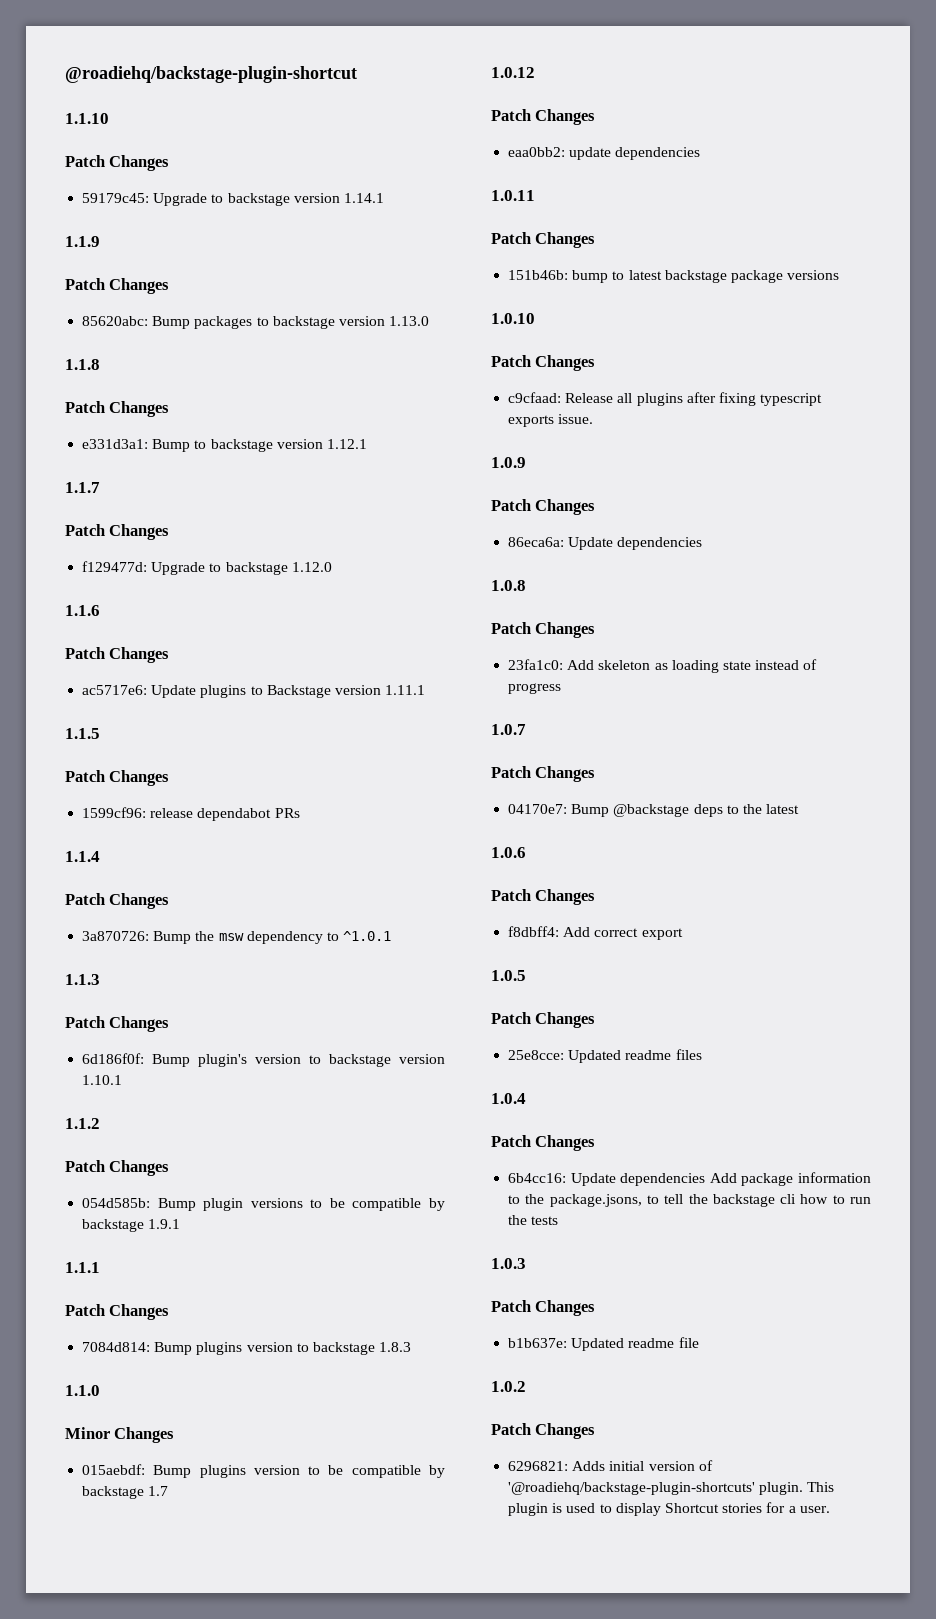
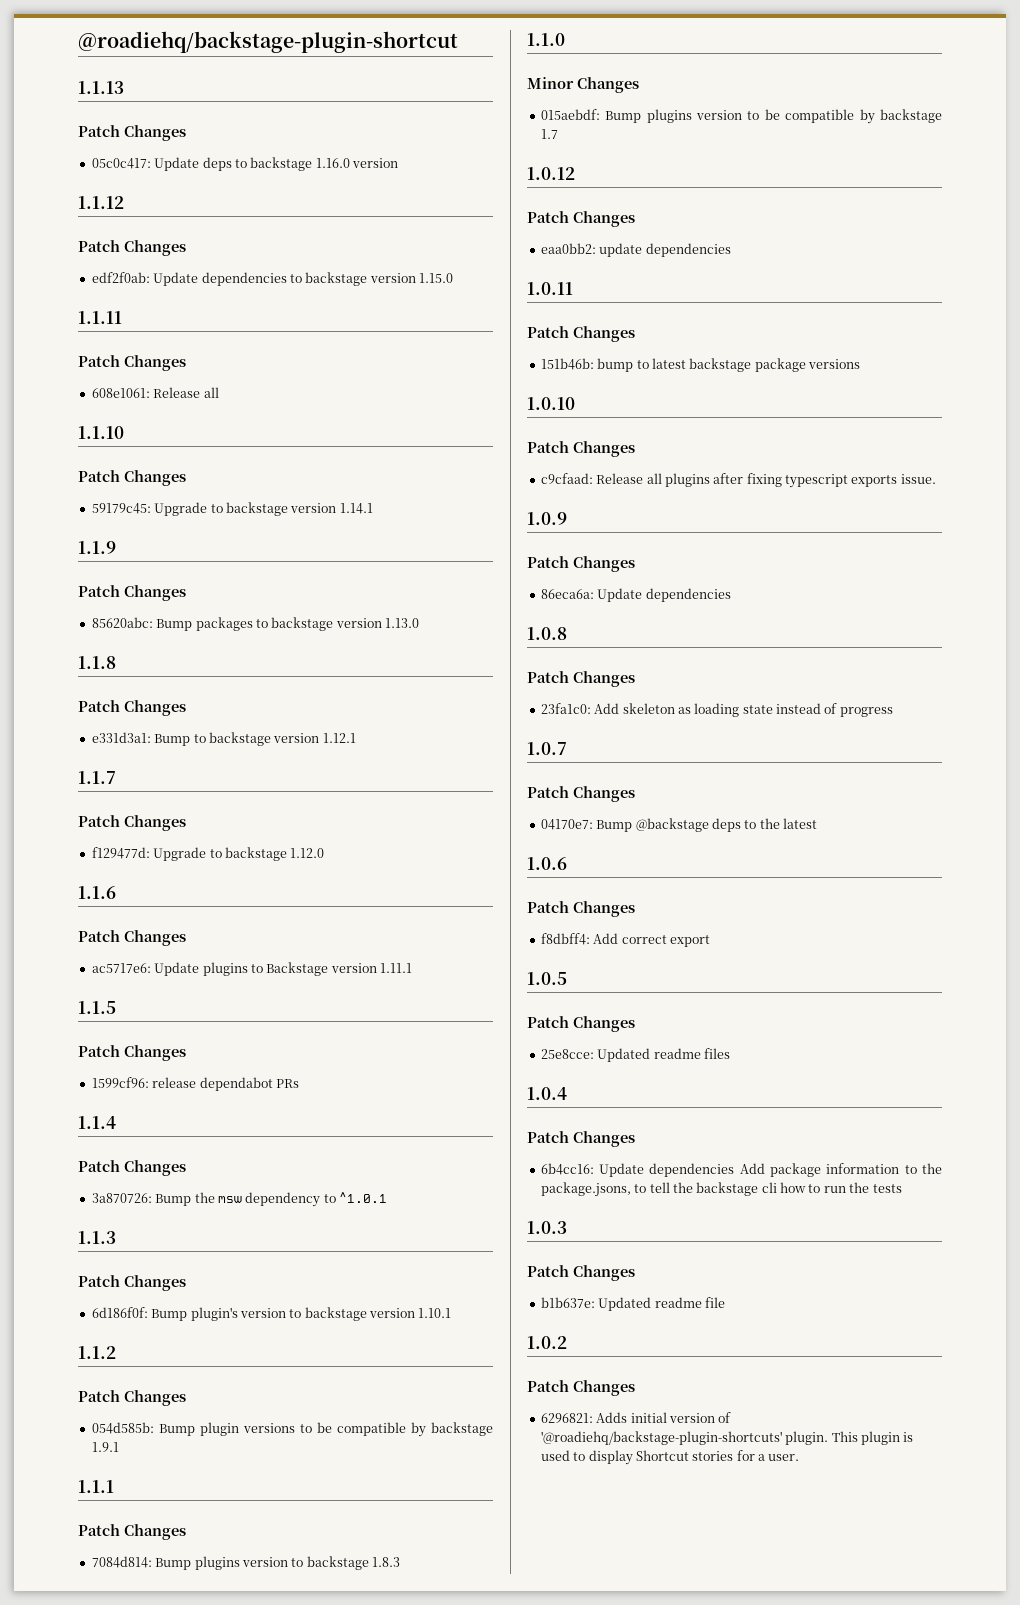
(357, 74) none -> [78,81,124,94] [78,125,186,141] [91,157,398,171] [78,196,124,209] [78,240,186,256] [91,272,453,286] [78,311,122,324] [78,355,186,371] [91,387,219,398] // 1.1.13 // Patch Changes // 05c0c417: Update deps to backstage 1.16.0 version // 1.1.12 // Patch Changes // edf2f0ab: Update dependencies to backstage version 1.15.0 // 1.1.11 // Patch Changes // 608e1061: Release all

